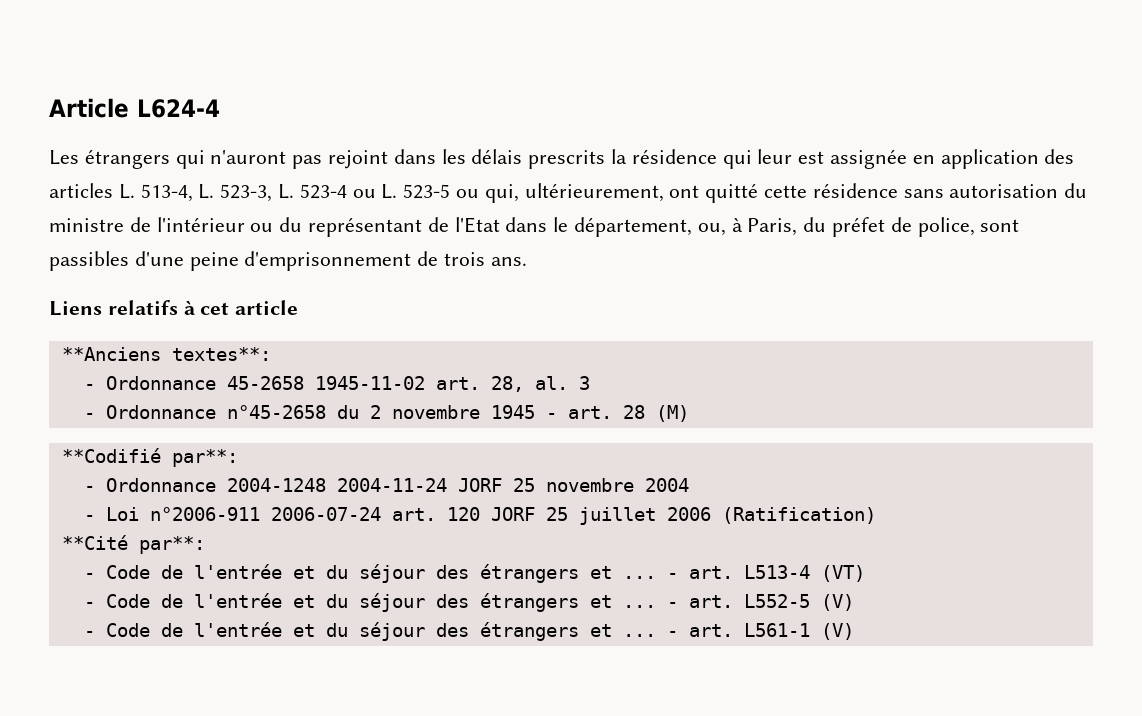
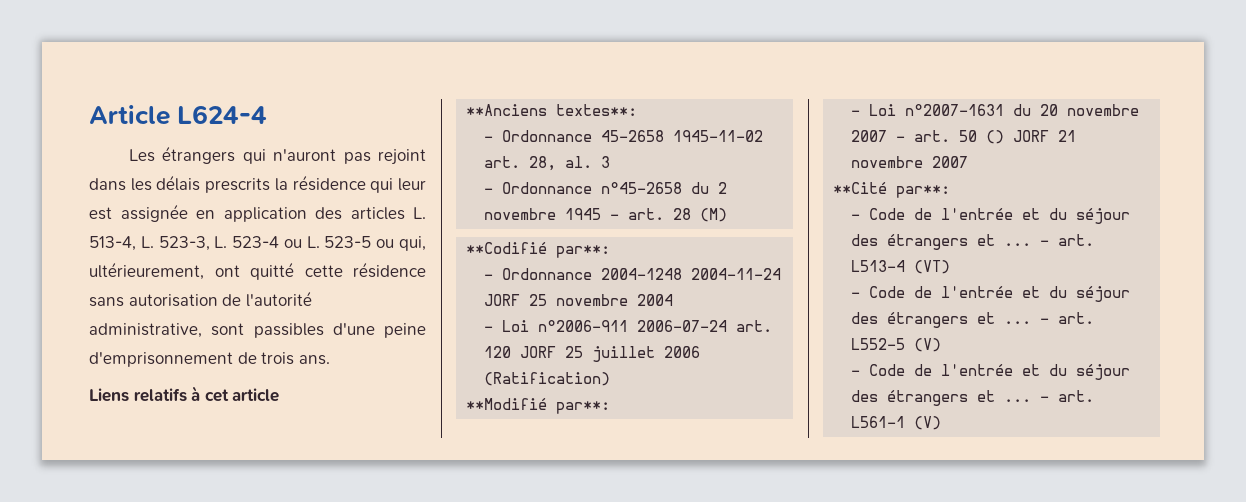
[1064,183,1088,198] [49,217,975,237] du ministre de l'intérieur ou du représentant de l'Etat dans le département, ou, à Paris, du préfet de police, -> [222,291,312,307] [89,323,202,338] de l'autorité administrative,
(876, 515) none -> [466,398,611,414] [851,104,1140,116] [851,130,1077,144] [851,156,969,168] // **Modifié par**: // - Loi n°2007-1631 du 20 novembre 2007 - art. 50 () JORF 21 novembre 2007

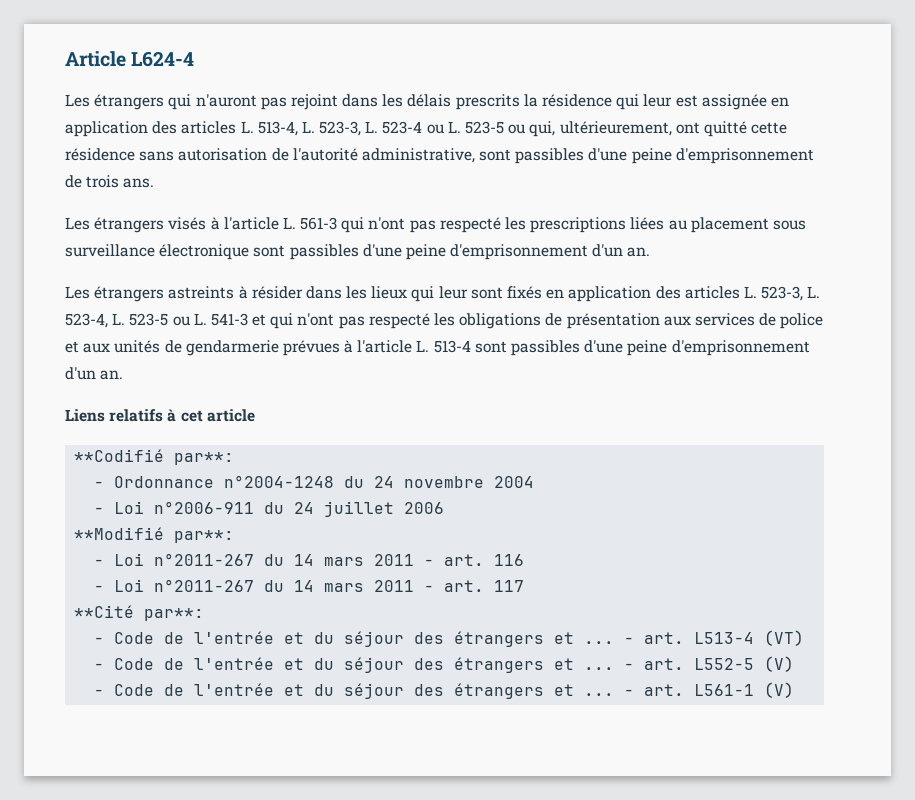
(330, 360) none -> [65,217,806,233] [65,244,651,260] [65,286,821,302] [65,313,824,329] [65,340,810,356] [65,367,124,380] // Les étrangers visés à l'article L. 561-3 qui n'ont pas respecté les prescriptions liées au placement sous surveillance électronique sont passibles d'une peine d'emprisonnement d'un an. // Les étrangers astreints à résider dans les lieux qui leur sont fixés en application des articles L. 523-3, L. 523-4, L. 523-5 ou L. 541-3 et qui n'ont pas respecté les obligations de présentation aux services de police et aux unités de gendarmerie prévues à l'article L. 513-4 sont passibles d'une peine d'emprisonnement d'un an.
[466,104,638,116] [484,130,764,142] [484,156,611,171] [484,182,728,194] [484,208,728,222] // **Anciens textes**: // - Ordonnance 45-2658 1945-11-02 art. 28, al. 3 // - Ordonnance n°45-2658 du 2 novembre 1945 - art. 28 (M) -> (255, 415) none
[601,268,782,280] [484,294,548,306] 2004-1248 2004-11-24 JORF 25 -> [224,475,395,488] n°2004-1248 du 24
[637,320,773,332] [484,346,584,358] 2006-07-24 art. 120 JORF 25 -> [264,502,315,514] du 24
[484,372,611,386] (Ratification) -> (445, 508) none
[905,104,1140,116] [851,130,1077,144] [851,156,969,168] n°2007-1631 du 20 novembre 2007 - art. 50 () JORF 21 novembre 2007 -> [154,553,525,566] [94,579,525,592] n°2011-267 du 14 mars 2011 - art. 116 // - Loi n°2011-267 du 14 mars 2011 - art. 117

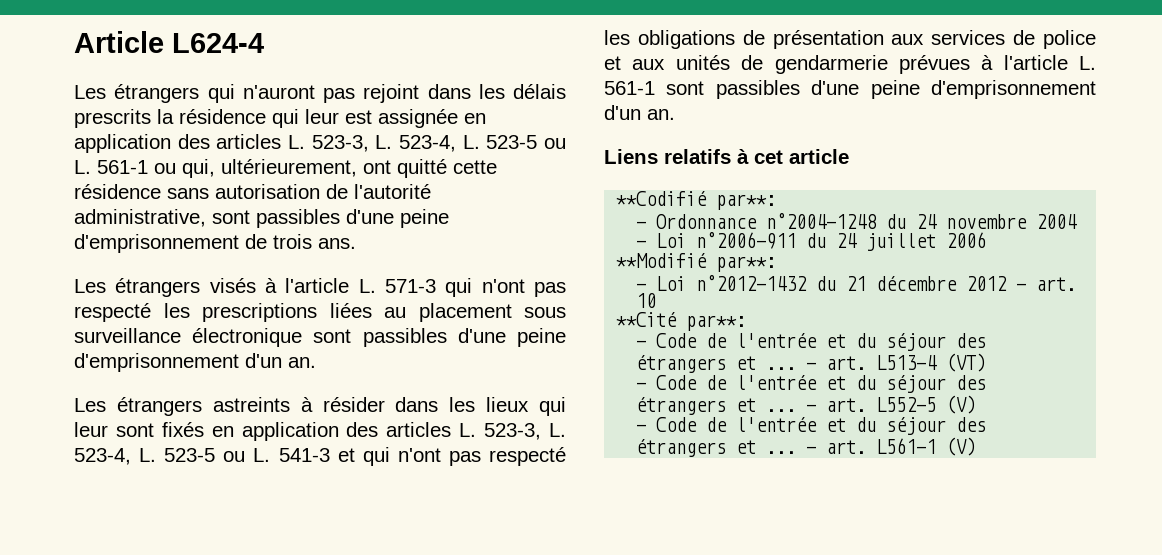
[257,121,505,136] 513-4, L. 523-3, L. 523-4 ou L. 523-5 -> [311,135,566,152] [74,160,148,174] 523-3, L. 523-4, L. 523-5 ou L. 561-1
[300,217,338,230] 561-3 -> [385,279,436,293] 571-3
[433,340,471,353] 513-4 -> [604,81,655,95] 561-1
[154,553,525,566] [94,579,525,592] n°2011-267 du 14 mars 2011 - art. 116 // - Loi n°2011-267 du 14 mars 2011 - art. 117 -> [696,274,1077,291] [636,293,657,308] n°2012-1432 du 21 décembre 2012 - art. 10

